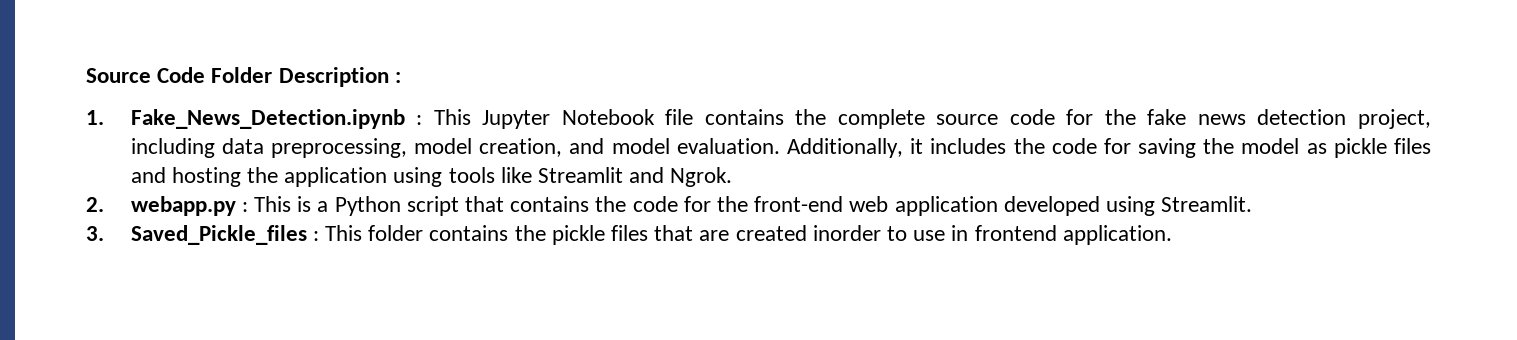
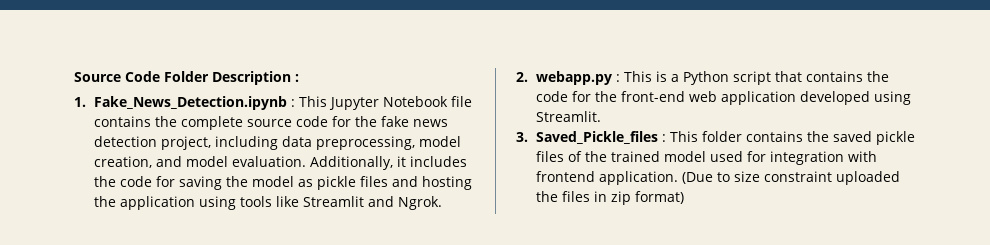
[551,225,1172,245] pickle files that are created inorder to use in frontend application. -> [832,131,915,145] [535,151,877,165] [535,171,900,185] [535,191,684,205] saved pickle files of the trained model used for integration with frontend application. (Due to size constraint uploaded the files in zip format)

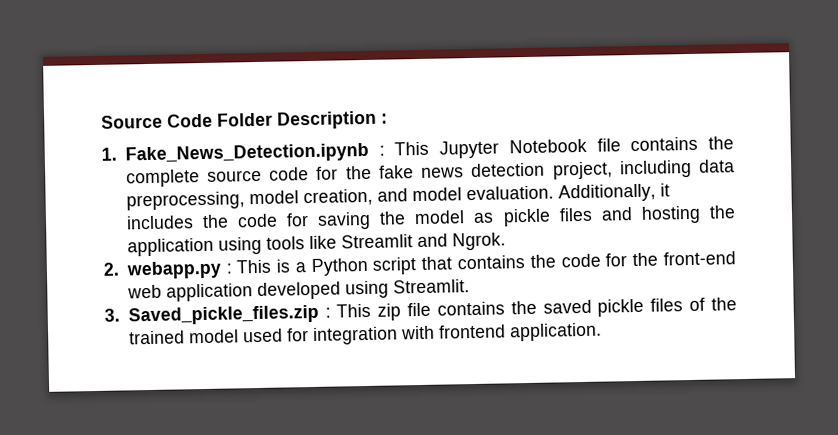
[535,131,742,144] Saved_Pickle_files : This folder -> [127,302,432,326] Saved_pickle_files.zip : This zip file
[681,171,900,185] [535,191,684,205] (Due to size constraint uploaded the files in zip format) -> (602, 332) none

